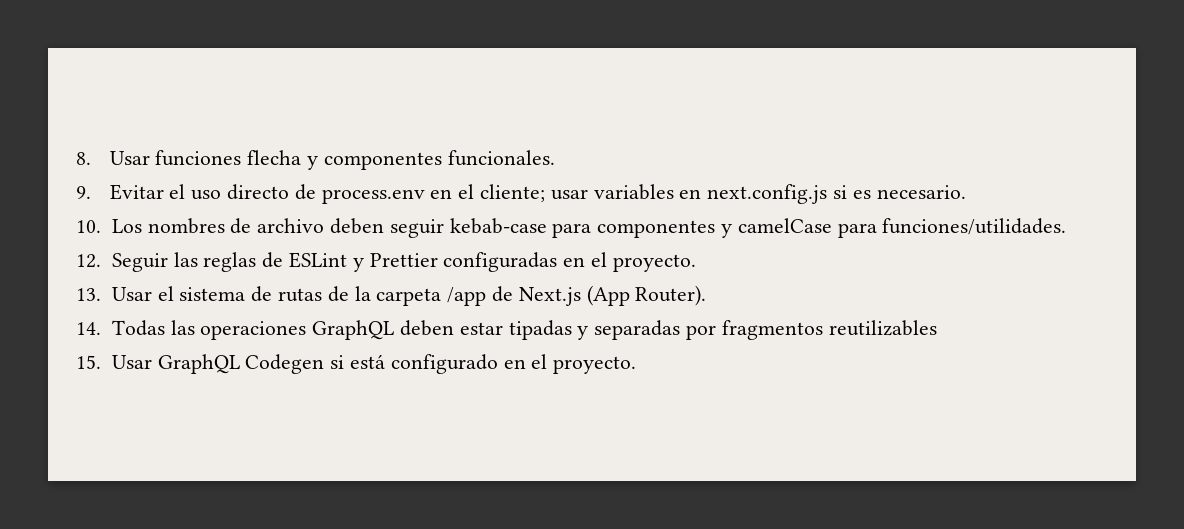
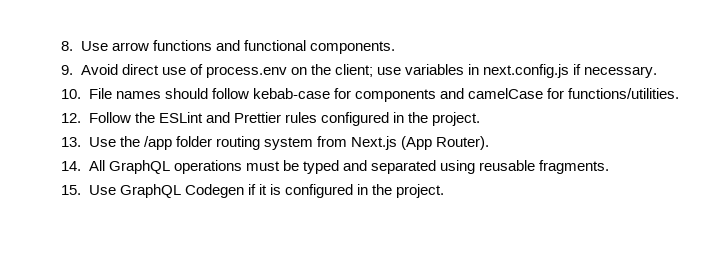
[109,150,555,170] [76,184,966,204] [76,218,1067,238] [76,252,696,272] [76,285,707,306] [76,320,937,340] Usar funciones flecha y componentes funcionales. // 9. Evitar el uso directo de process.env en el cliente; usar variables en next.config.js si es necesario. // 10. Los nombres de archivo deben seguir kebab-case para componentes y camelCase para funciones/utilidades. // 12. Seguir las reglas de ESLint y Prettier configuradas en el proyecto. // 13. Usar el sistema de rutas de la carpeta /app de Next.js (App Router). // 14. Todas las operaciones GraphQL deben estar tipadas y separadas por fragmentos reutilizables -> [80,40,395,54] [61,64,658,78] [61,88,680,102] [61,112,480,126] [61,136,489,150] [61,160,609,174] Use arrow functions and functional components. // 9. Avoid direct use of process.env on the client; use variables in next.config.js if necessary. // 10. File names should follow kebab-case for components and camelCase for functions/utilities. // 12. Follow the ESLint and Prettier rules configured in the project. // 13. Use the /app folder routing system from Next.js (App Router). // 14. All GraphQL operations must be typed and separated using reusable fragments.
[111,355,152,369] Usar -> [88,185,116,195] Use
[330,354,637,374] si está configurado en el proyecto. -> [247,184,444,198] if it is configured in the project.

